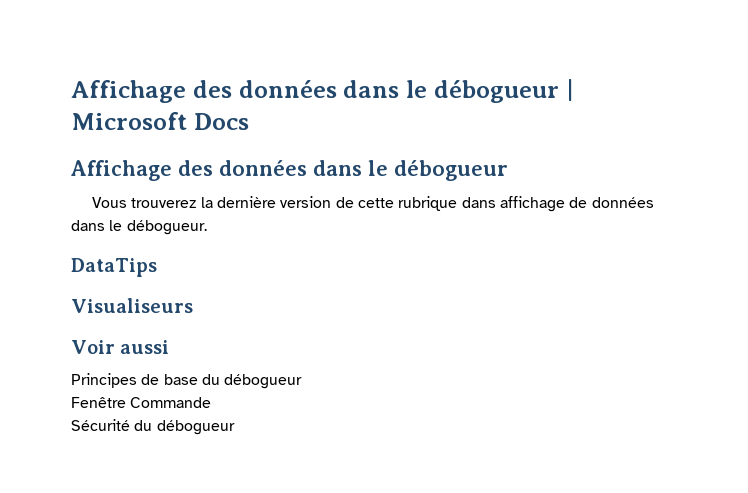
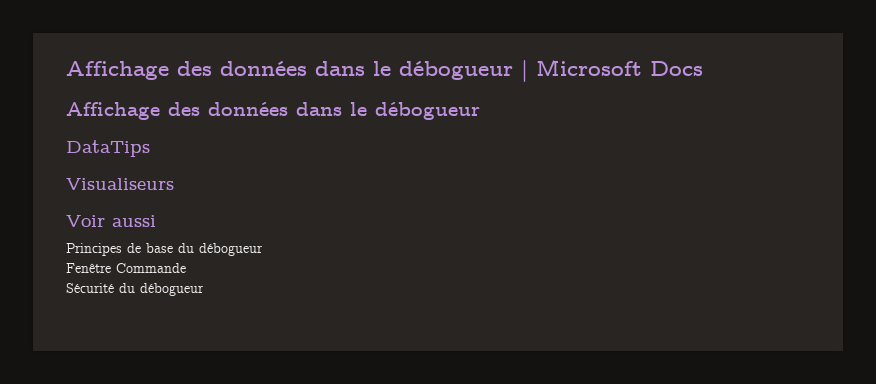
[92,196,654,212] [71,220,207,235] // Vous trouverez la dernière version de cette rubrique dans affichage de données dans le débogueur. -> (480, 111) none

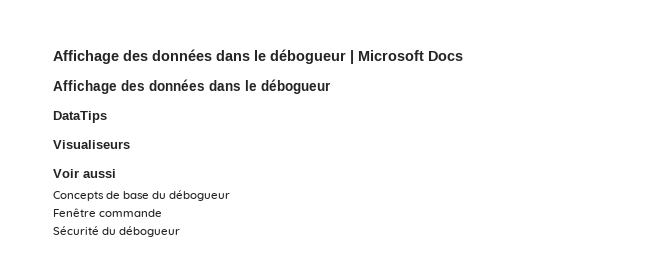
[66,243,122,256] Principes -> [53,191,104,201] Concepts
[116,263,186,273] Commande -> [99,209,163,217] commande

